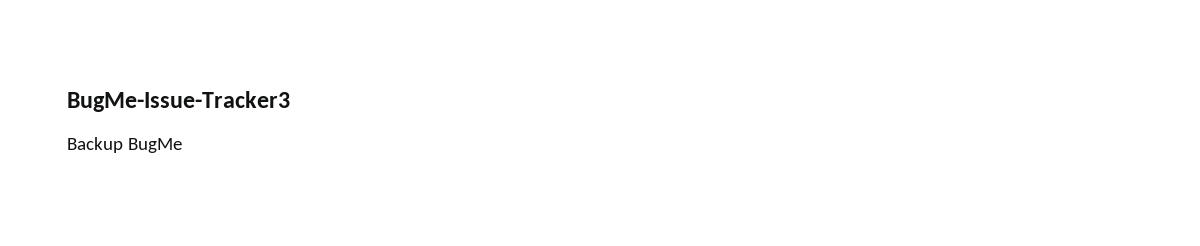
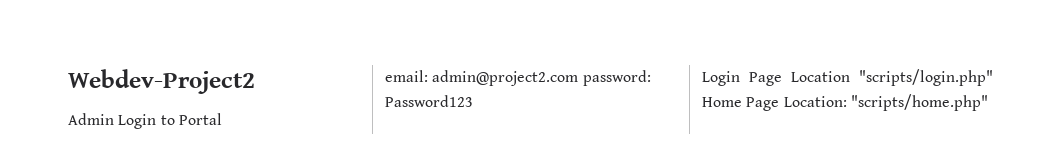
[67,91,290,112] [67,137,182,153] BugMe-Issue-Tracker3 // Backup BugMe -> [68,69,255,94] [68,113,222,129] [385,70,651,86] [385,95,473,107] [702,69,993,86] [702,94,988,111] Webdev-Project2 // Admin Login to Portal // email: admin@project2.com password: Password123 // Login Page Location "scripts/login.php" Home Page Location: "scripts/home.php"

